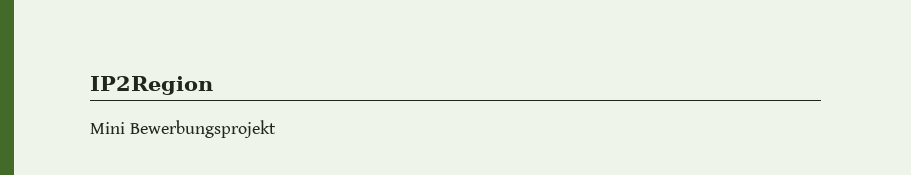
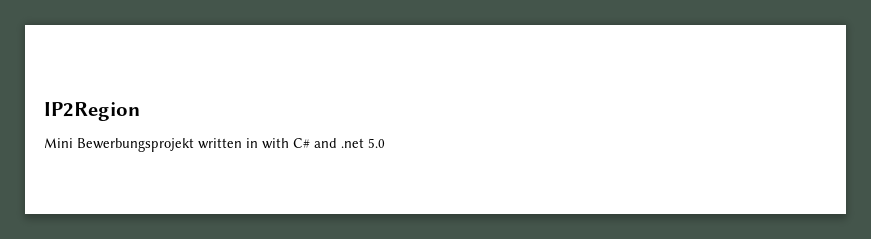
(276, 129) none -> [198,138,385,149] written in with C# and .net 5.0

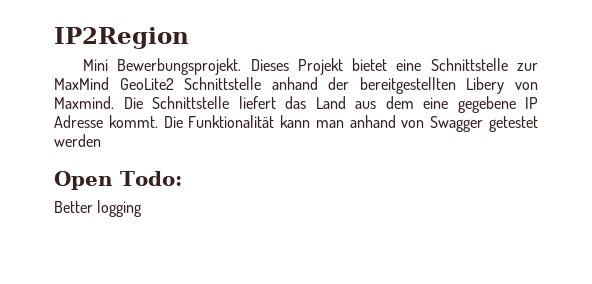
[77,138,385,152] Bewerbungsprojekt written in with C# and .net 5.0 -> [117,58,538,75] [54,77,538,94] [54,96,538,113] [54,115,539,132] [54,134,101,147] [54,171,182,190] [54,200,143,217] Bewerbungsprojekt. Dieses Projekt bietet eine Schnittstelle zur MaxMind GeoLite2 Schnittstelle anhand der bereitgestellten Libery von Maxmind. Die Schnittstelle liefert das Land aus dem eine gegebene IP Adresse kommt. Die Funktionalität kann man anhand von Swagger getestet werden // Open Todo: // Better logging

